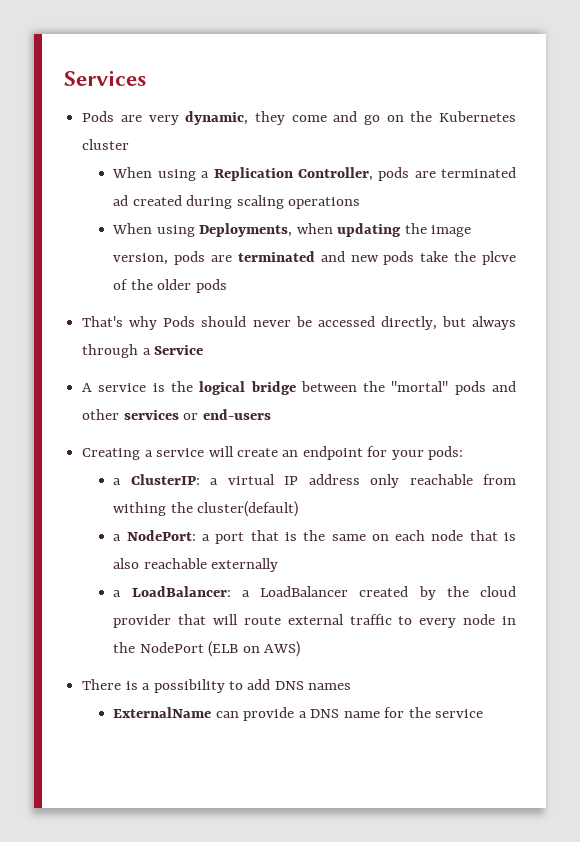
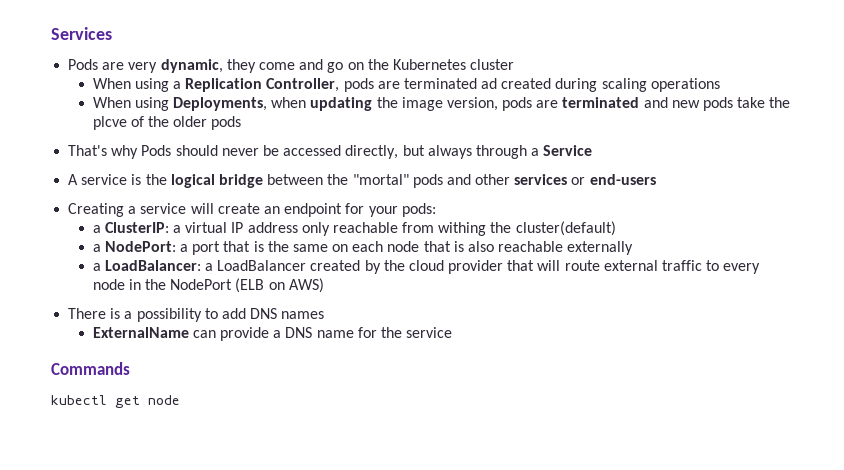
(484, 713) none -> [51,362,130,375] [51,395,180,408] // Commands // kubectl get node

